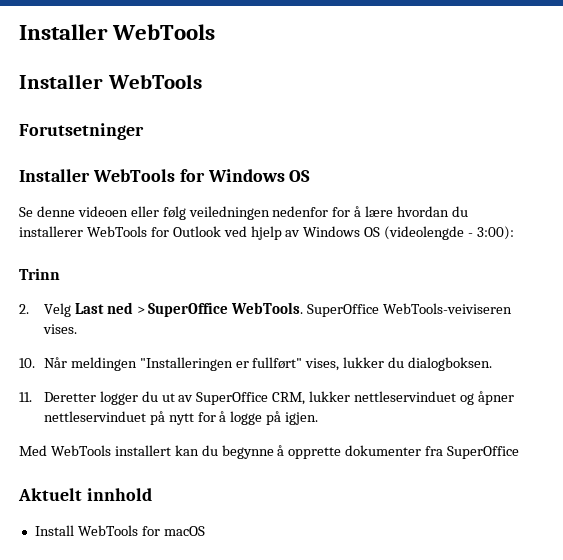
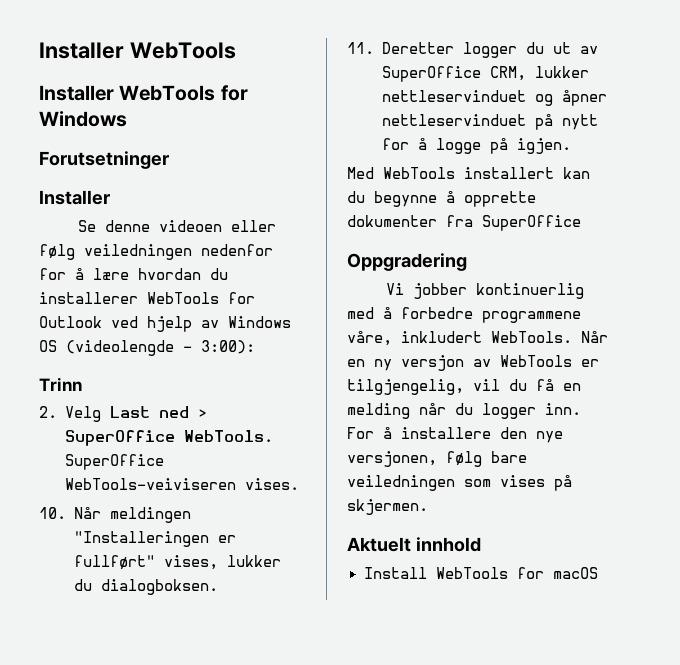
(202, 81) none -> [220,85,248,101] [39,111,127,127] for Windows
[92,169,311,182] WebTools for Windows OS -> (110, 197) none
(520, 452) none -> [347,253,467,271] [385,283,584,299] [347,307,581,323] [347,331,608,346] [347,355,599,371] [347,379,581,395] [347,403,581,419] [347,427,563,443] [347,451,527,467] [347,475,572,491] [347,499,428,515] // Oppgradering // Vi jobber kontinuerlig med å forbedre programmene våre, inkludert WebTools. Når en ny versjon av WebTools er tilgjengelig, vil du få en melding når du logger inn. For å installere den nye versjonen, følg bare veiledningen som vises på skjermen.

